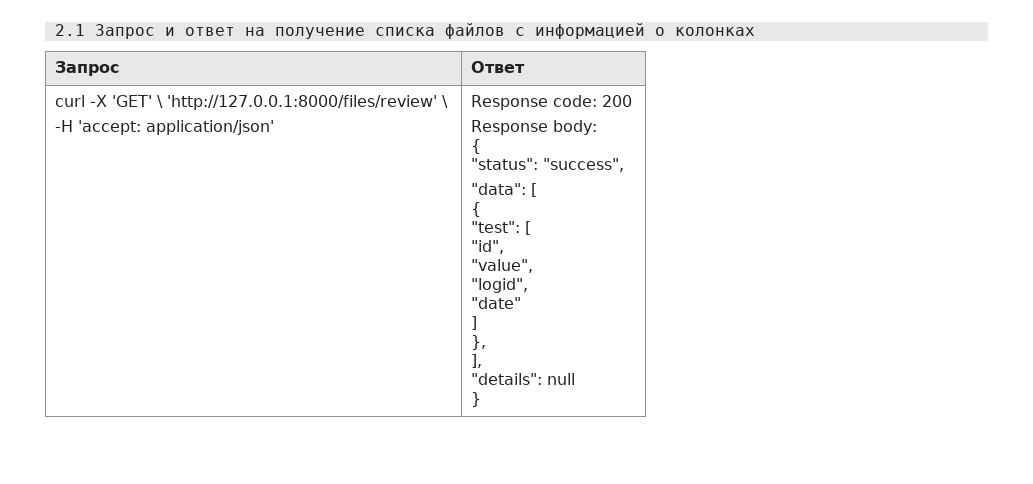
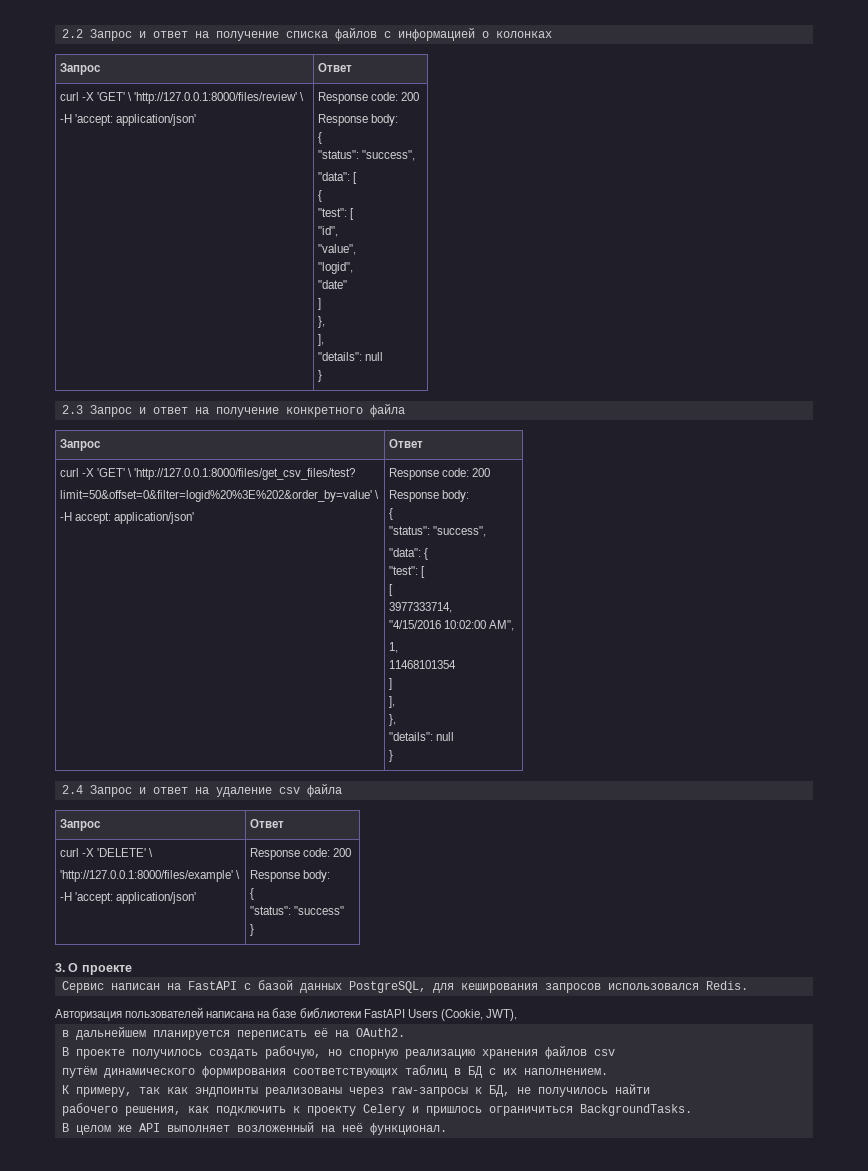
[54,24,85,36] 2.1 -> [61,29,83,38] 2.2
(482, 399) none -> [61,404,405,417] [59,439,101,451] [388,439,423,448] [59,468,356,480] [59,490,379,502] [59,512,195,524] [388,468,491,480] [388,490,469,502] [388,508,393,520] [388,526,486,537] [388,548,428,560] [388,566,425,578] [388,584,393,596] [388,602,452,613] [388,620,515,631] [388,642,398,653] [388,660,456,669] [388,678,392,690] [388,696,395,708] [388,714,396,726] [388,732,454,741] [388,750,393,762] [61,784,342,797] [59,819,101,831] [249,819,284,828] [59,848,154,857] [59,870,240,882] [59,892,197,904] [249,848,352,860] [249,870,330,882] [249,888,254,900] [249,906,344,915] [249,924,254,936] [55,963,132,975] [61,980,748,993] [55,1007,517,1021] [61,1027,405,1040] [61,1046,615,1059] [61,1065,608,1078] [61,1084,650,1097] [61,1103,692,1116] [61,1122,447,1135] // 2.3 Запрос и ответ на получение конкретного файла // Запрос | Ответ // curl -X 'GET' \ 'http://127.0.0.1:8000/files/get_csv_files/test? // limit=50&offset=0&filter=logid%20%3E%202&order_by=value' \ // -H accept: application/json' | Response code: 200 // Response body: // { // "status": "success", // "data": { // "test": [ // [ // 3977333714, // "4/15/2016 10:02:00 AM", // 1, // 11468101354 // ] // ], // }, // "details": null // } // 2.4 Запрос и ответ на удаление csv файла // Запрос | Ответ // curl -X 'DELETE' \ // 'http://127.0.0.1:8000/files/example' \ // -H 'accept: application/json' | Response code: 200 // Response body: // { // "status": "success" // } // 3. О проекте // Сервис написан на FastAPI с базой данных PostgreSQL, для кеширования запросов использовался Redis. // Авторизация пользователей написана на базе библиотеки FastAPI Users (Cookie, JWT), // в дальнейшем планируется переписать её на OAuth2. // В проекте получилось создать рабочую, но спорную реализацию хранения файлов csv // путём динамического формирования соответствующих таблиц в БД с их наполнением. // К примеру, так как эндпоинты реализованы через raw-запросы к БД, не получилось найти // рабочего решения, как подключить к проекту Celery и пришлось ограничиться BackgroundTasks. // В целом же API выполняет возложенный на неё функционал.

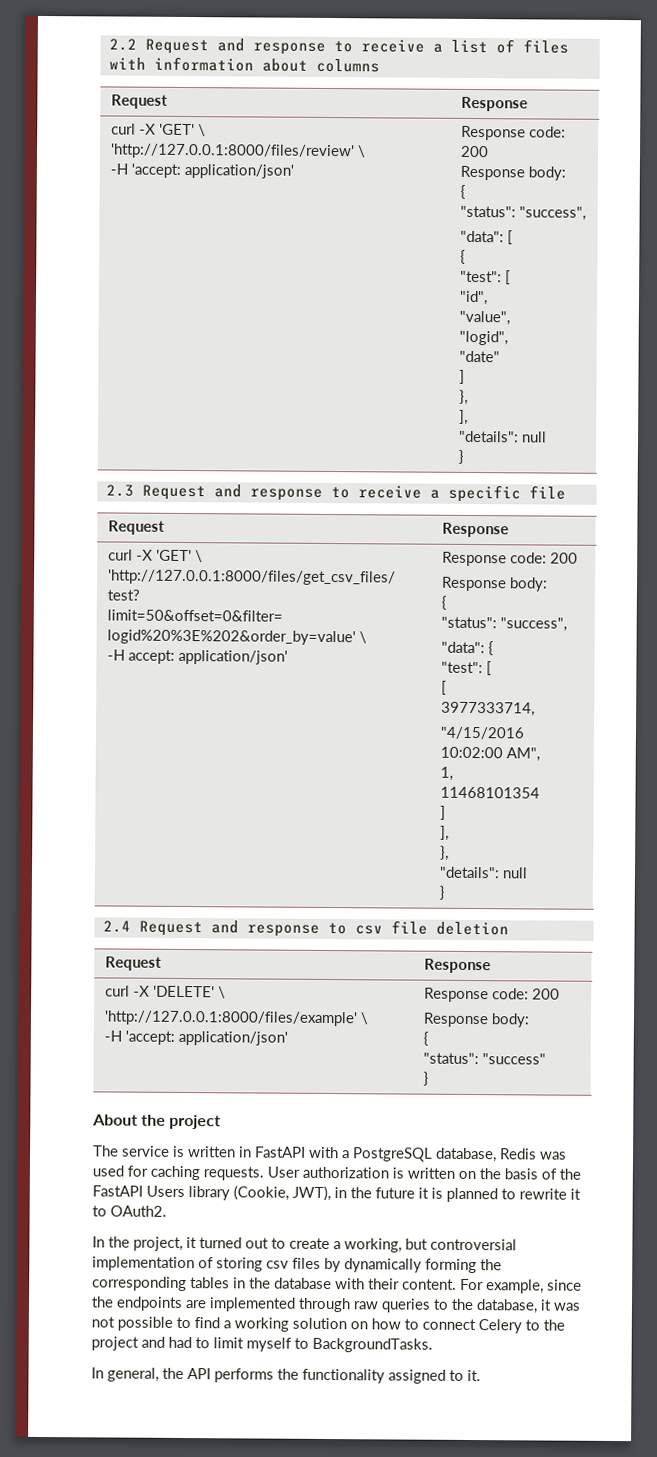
[89,28,552,41] [59,63,101,75] [317,63,352,72] Запрос и ответ на получение списка файлов с информацией о колонках // Запрос | Ответ -> [144,38,569,55] [108,56,380,73] [111,94,169,109] [461,96,529,112] Request and response to receive a list of files with information about columns // Request | Response
[89,404,405,417] [59,439,101,451] [388,439,423,448] Запрос и ответ на получение конкретного файла // Запрос | Ответ -> [141,484,566,503] [108,520,166,535] [442,522,510,538] Request and response to receive a specific file // Request | Response
[89,784,342,797] [59,819,101,831] [249,819,284,828] Запрос и ответ на удаление csv файла // Запрос | Ответ -> [138,920,509,937] [105,956,163,971] [424,958,492,974] Request and response to csv file deletion // Request | Response
[55,963,132,975] [61,980,748,993] [55,1007,361,1021] 3. О проекте // Сервис написан на FastAPI с базой данных PostgreSQL, для кеширования запросов использовался Redis. // Авторизация пользователей написана на базе библиотеки -> [92,1114,222,1130] [93,1145,567,1163] [92,1165,581,1181] About the project // The service is written in FastAPI with a PostgreSQL database, Redis was used for caching requests. User authorization is written on the basis of the
(438, 1013) none -> [188,1186,230,1201] library
[61,1027,405,1040] [61,1046,615,1059] [61,1065,608,1078] [61,1084,650,1097] [61,1103,692,1116] [61,1122,447,1135] // в дальнейшем планируется переписать её на OAuth2. // В проекте получилось создать рабочую, но спорную реализацию хранения файлов csv // путём динамического формирования соответствующих таблиц в БД с их наполнением. // К примеру, так как эндпоинты реализованы через raw-запросы к БД, не получилось найти // рабочего решения, как подключить к проекту Celery и пришлось ограничиться BackgroundTasks. // В целом же API выполняет возложенный на неё функционал. -> [334,1187,581,1203] [92,1205,167,1217] [92,1236,517,1253] [92,1256,502,1274] [92,1276,582,1294] [91,1296,580,1314] [91,1316,565,1334] [91,1336,433,1353] [91,1367,481,1384] in the future it is planned to rewrite it to OAuth2. // In the project, it turned out to create a working, but controversial implementation of storing csv files by dynamically forming the corresponding tables in the database with their content. For example, since the endpoints are implemented through raw queries to the database, it was not possible to find a working solution on how to connect Celery to the project and had to limit myself to BackgroundTasks. // In general, the API performs the functionality assigned to it.

